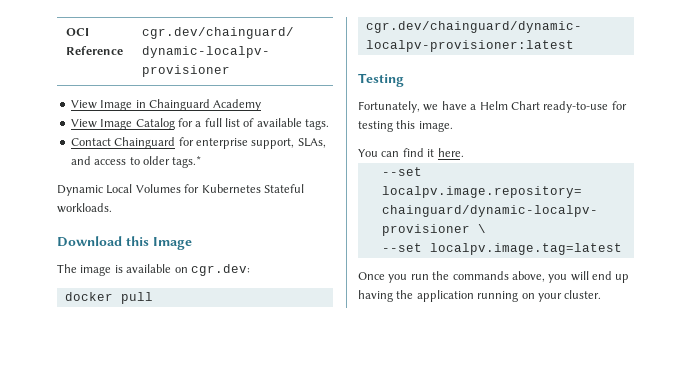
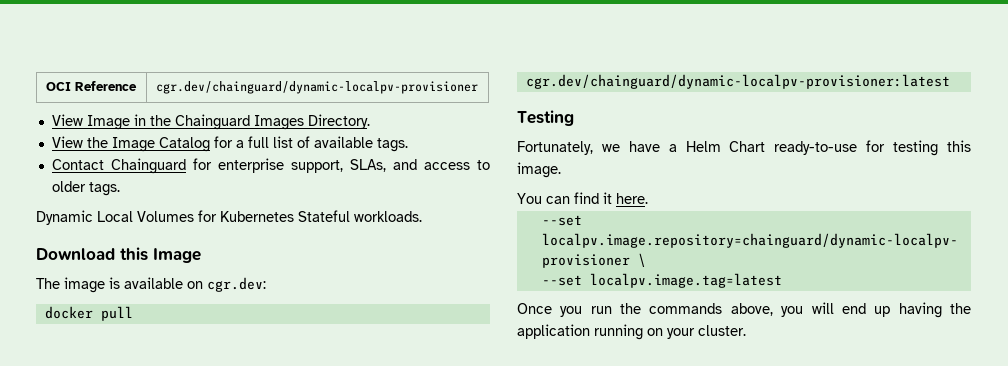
[148,99,262,111] [70,119,97,128] Chainguard Academy // View -> [149,114,370,130] [51,136,108,148] the Chainguard Images Directory. // View the
[172,156,202,168] tags.* -> [88,182,120,196] tags.

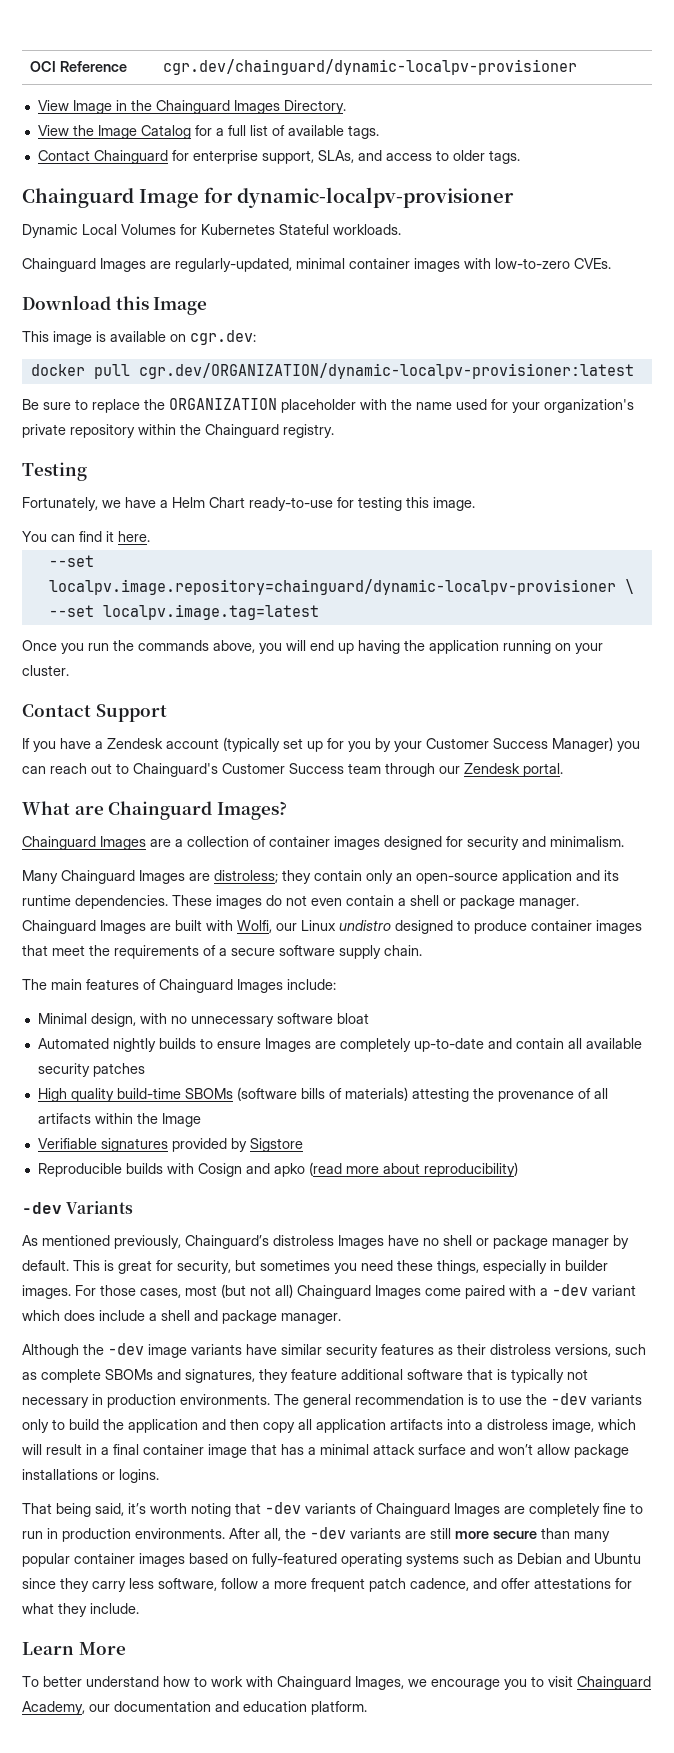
(120, 189) none -> [22,187,514,208] // Chainguard Image for dynamic-localpv-provisioner
(422, 216) none -> [22,258,611,272] // Chainguard Images are regularly-updated, minimal container images with low-to-zero CVEs.
[36,278,60,289] The -> [22,331,49,342] This
[525,74,950,89] cgr.dev/chainguard/dynamic-localpv-provisioner:latest -> [138,363,634,379] [22,398,634,413] [22,424,334,438] cgr.dev/ORGANIZATION/dynamic-localpv-provisioner:latest // Be sure to replace the ORGANIZATION placeholder with the name used for your organization's private repository within the Chainguard registry.
(746, 330) none -> [22,704,167,722] [22,737,640,752] [22,763,563,777] [22,801,287,820] [22,836,624,850] [22,870,619,884] [22,895,579,909] [22,920,642,934] [22,945,422,959] [22,979,336,993] [37,1013,369,1027] [37,1038,642,1052] [37,1063,145,1077] [37,1087,608,1102] [37,1113,201,1127] [37,1138,303,1152] [37,1162,518,1177] [22,1201,134,1214] [22,1235,629,1249] [22,1260,608,1274] [22,1284,636,1299] [22,1310,341,1324] [22,1343,646,1358] [22,1369,588,1383] [22,1393,642,1408] [22,1419,636,1433] [22,1444,629,1458] [22,1469,159,1483] [22,1502,643,1517] [22,1527,610,1542] [22,1553,641,1567] [22,1578,632,1592] [22,1603,139,1617] [22,1642,126,1655] [22,1676,651,1690] [22,1701,367,1715] // Contact Support // If you have a Zendesk account (typically set up for you by your Customer Success Manager) you can reach out to Chainguard's Customer Success team through our Zendesk portal. // What are Chainguard Images? // Chainguard Images are a collection of container images designed for security and minimalism. // Many Chainguard Images are distroless; they contain only an open-source application and its runtime dependencies. These images do not even contain a shell or package manager. Chainguard Images are built with Wolfi, our Linux undistro designed to produce container images that meet the requirements of a secure software supply chain. // The main features of Chainguard Images include: // Minimal design, with no unnecessary software bloat // Automated nightly builds to ensure Images are completely up-to-date and contain all available security patches // High quality build-time SBOMs (software bills of materials) attesting the provenance of all artifacts within the Image // Verifiable signatures provided by Sigstore // Reproducible builds with Cosign and apko (read more about reproducibility) // -dev Variants // As mentioned previously, Chainguard’s distroless Images have no shell or package manager by default. This is great for security, but sometimes you need these things, especially in builder images. For those cases, most (but not all) Chainguard Images come paired with a -dev variant which does include a shell and package manager. // Although the -dev image variants have similar security features as their distroless versions, such as complete SBOMs and signatures, they feature additional software that is typically not necessary in production environments. The general recommendation is to use the -dev variants only to build the application and then copy all application artifacts into a distroless image, which will result in a final container image that has a minimal attack surface and won’t allow package installations or logins. // That being said, it’s worth noting that -dev variants of Chainguard Images are completely fine to run in production environments. After all, the -dev variants are still more secure than many popular container images based on fully-featured operating systems such as Debian and Ubuntu since they carry less software, follow a more frequent patch cadence, and offer attestations for what they include. // Learn More // To better understand how to work with Chainguard Images, we encourage you to visit Chainguard Academy, our documentation and education platform.

